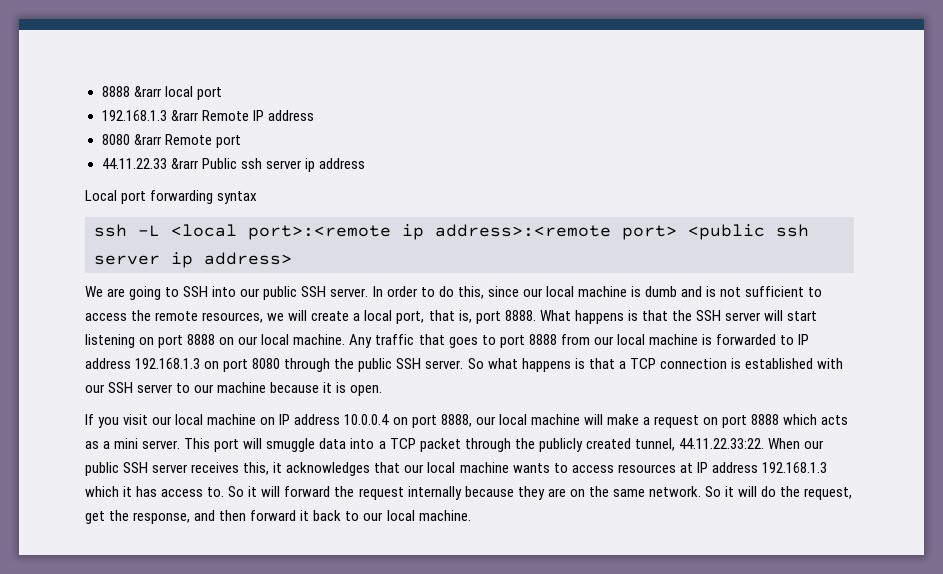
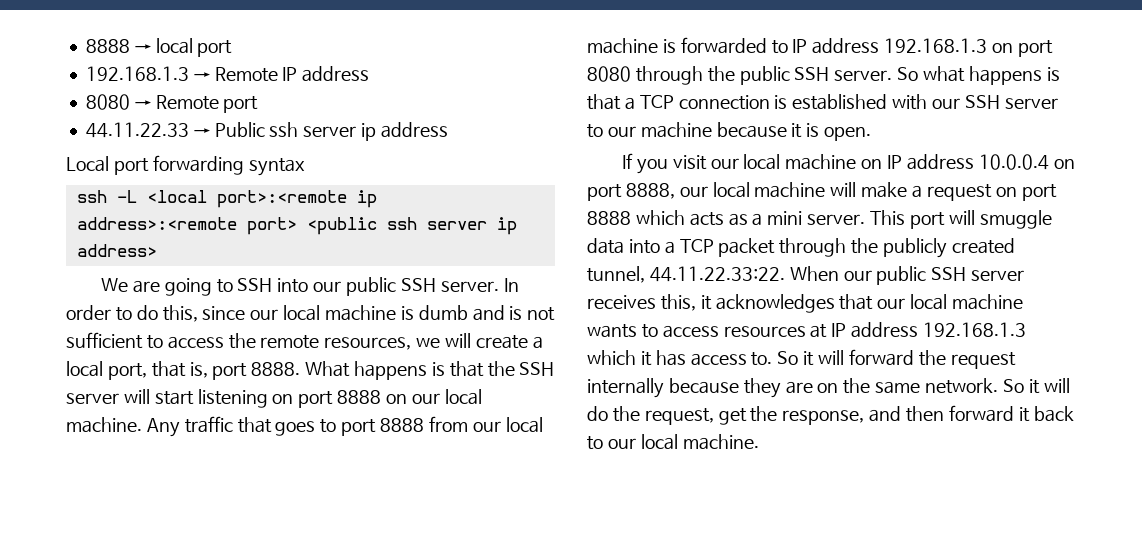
[101,86,162,97] 8888 &rarr -> [85,39,152,53] 8888 →
[170,110,199,121] &rarr -> [193,72,211,80] →
[133,134,162,145] &rarr -> [134,100,152,108] →
[170,158,199,169] &rarr -> [193,128,211,136] →

